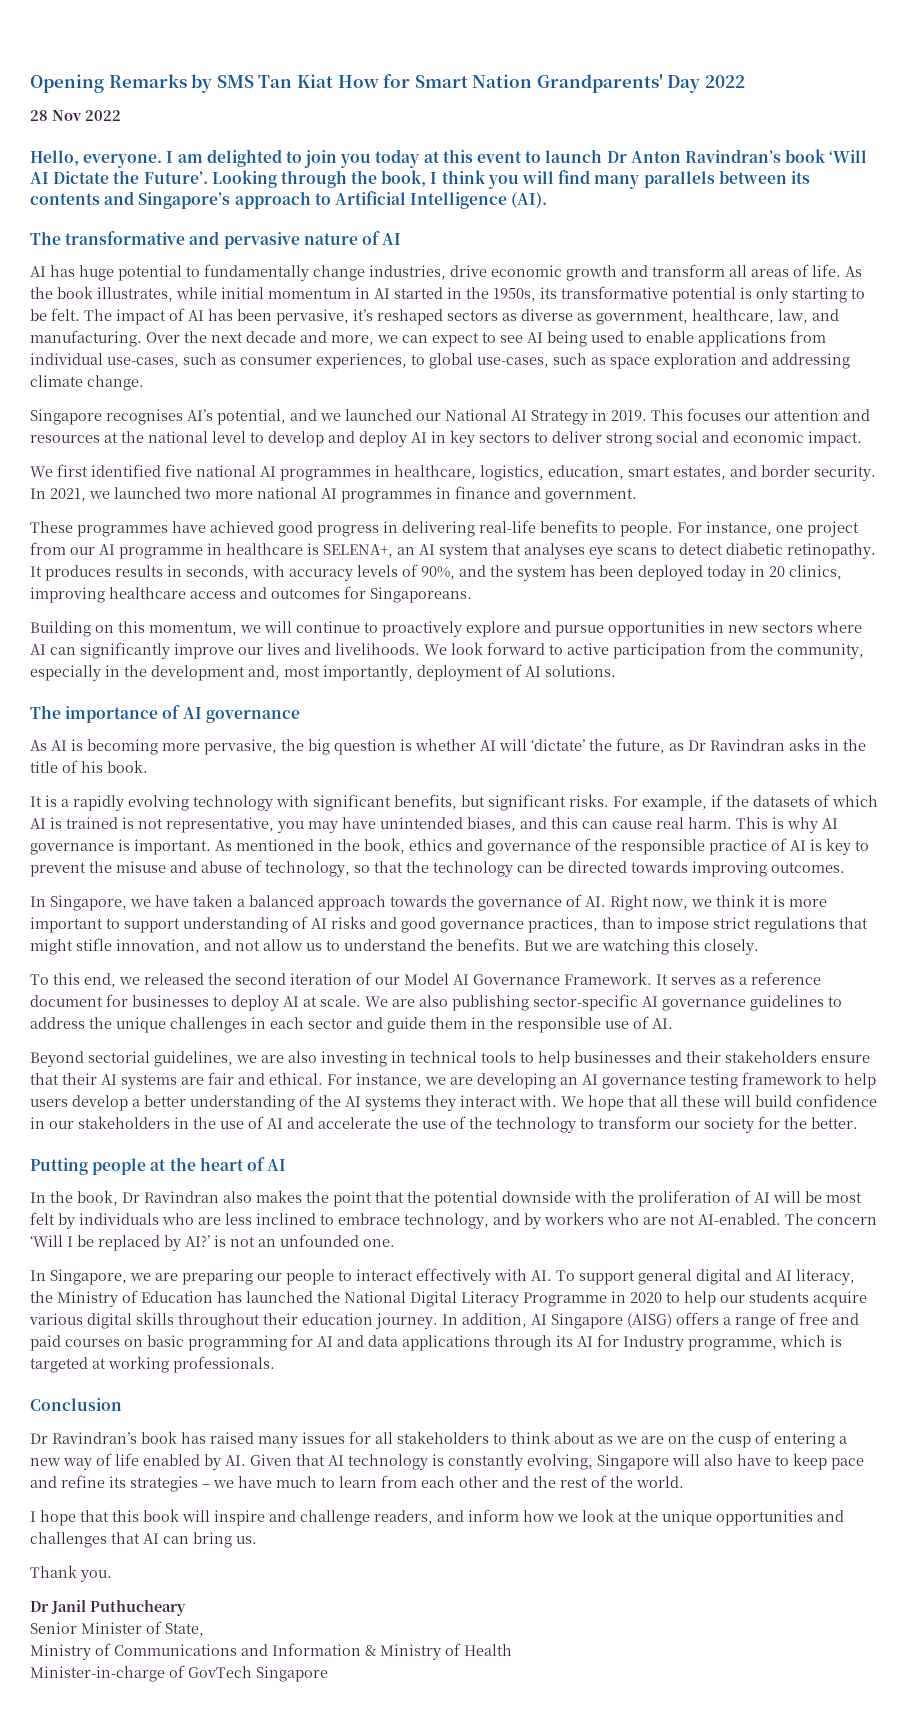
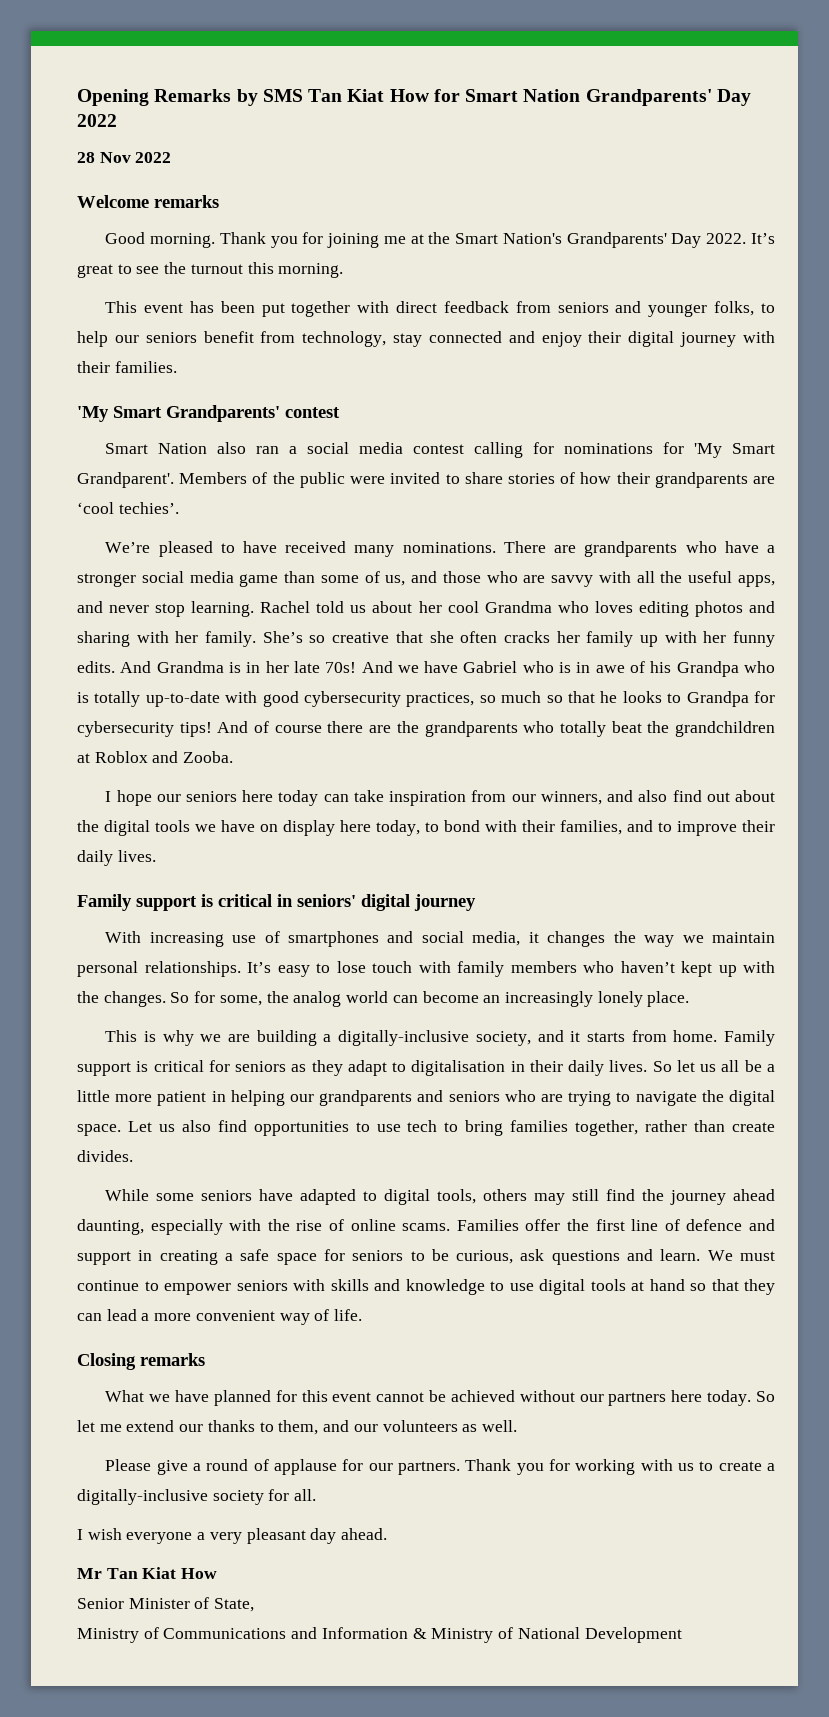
[30,149,868,168] [30,170,810,189] [30,191,548,209] [30,231,402,249] [30,264,862,281] [30,286,865,303] [30,308,839,325] [30,330,826,347] [30,353,850,369] [30,375,144,391] [30,408,870,425] [30,430,862,447] [30,464,876,481] [30,486,637,503] [30,520,859,537] [30,542,876,559] [30,564,842,581] [30,586,472,603] [30,621,862,637] [30,642,864,659] [30,664,616,681] [30,705,300,723] [30,738,866,755] [30,760,148,773] [30,794,878,811] [30,817,838,833] [30,838,869,855] [30,860,845,877] [30,894,827,911] [30,916,868,933] [30,938,759,955] [30,972,821,988] [30,994,842,1011] [30,1016,673,1033] [30,1050,870,1067] [30,1072,876,1089] [30,1094,877,1111] [30,1116,858,1133] [30,1157,287,1175] [30,1190,862,1207] [30,1212,877,1229] [30,1234,395,1251] [30,1268,855,1285] [30,1290,867,1307] [29,1312,859,1329] [30,1334,842,1351] [30,1356,275,1373] [30,1398,122,1411] [30,1431,847,1448] [30,1453,864,1470] [30,1475,684,1492] [30,1509,844,1526] [30,1532,257,1548] [30,1565,112,1582] [30,1600,186,1616] Hello, everyone. I am delighted to join you today at this event to launch Dr Anton Ravindran’s book ‘Will AI Dictate the Future’. Looking through the book, I think you will find many parallels between its contents and Singapore’s approach to Artificial Intelligence (AI). // The transformative and pervasive nature of AI // AI has huge potential to fundamentally change industries, drive economic growth and transform all areas of life. As the book illustrates, while initial momentum in AI started in the 1950s, its transformative potential is only starting to be felt. The impact of AI has been pervasive, it’s reshaped sectors as diverse as government, healthcare, law, and manufacturing. Over the next decade and more, we can expect to see AI being used to enable applications from individual use-cases, such as consumer experiences, to global use-cases, such as space exploration and addressing climate change. // Singapore recognises AI’s potential, and we launched our National AI Strategy in 2019. This focuses our attention and resources at the national level to develop and deploy AI in key sectors to deliver strong social and economic impact. // We first identified five national AI programmes in healthcare, logistics, education, smart estates, and border security. In 2021, we launched two more national AI programmes in finance and government. // These programmes have achieved good progress in delivering real-life benefits to people. For instance, one project from our AI programme in healthcare is SELENA+, an AI system that analyses eye scans to detect diabetic retinopathy. It produces results in seconds, with accuracy levels of 90%, and the system has been deployed today in 20 clinics, improving healthcare access and outcomes for Singaporeans. // Building on this momentum, we will continue to proactively explore and pursue opportunities in new sectors where AI can significantly improve our lives and livelihoods. We look forward to active participation from the community, especially in the development and, most importantly, deployment of AI solutions. // The importance of AI governance // As AI is becoming more pervasive, the big question is whether AI will ‘dictate’ the future, as Dr Ravindran asks in the title of his book. // It is a rapidly evolving technology with significant benefits, but significant risks. For example, if the datasets of which AI is trained is not representative, you may have unintended biases, and this can cause real harm. This is why AI governance is important. As mentioned in the book, ethics and governance of the responsible practice of AI is key to prevent the misuse and abuse of technology, so that the technology can be directed towards improving outcomes. // In Singapore, we have taken a balanced approach towards the governance of AI. Right now, we think it is more important to support understanding of AI risks and good governance practices, than to impose strict regulations that might stifle innovation, and not allow us to understand the benefits. But we are watching this closely. // To this end, we released the second iteration of our Model AI Governance Framework. It serves as a reference document for businesses to deploy AI at scale. We are also publishing sector-specific AI governance guidelines to address the unique challenges in each sector and guide them in the responsible use of AI. // Beyond sectorial guidelines, we are also investing in technical tools to help businesses and their stakeholders ensure that their AI systems are fair and ethical. For instance, we are developing an AI governance testing framework to help users develop a better understanding of the AI systems they interact with. We hope that all these will build confidence in our stakeholders in the use of AI and accelerate the use of the technology to transform our society for the better. // Putting people at the heart of AI // In the book, Dr Ravindran also makes the point that the potential downside with the proliferation of AI will be most felt by individuals who are less inclined to embrace technology, and by workers who are not AI-enabled. The concern ‘Will I be replaced by AI?’ is not an unfounded one. // In Singapore, we are preparing our people to interact effectively with AI. To support general digital and AI literacy, the Ministry of Education has launched the National Digital Literacy Programme in 2020 to help our students acquire various digital skills throughout their education journey. In addition, AI Singapore (AISG) offers a range of free and paid courses on basic programming for AI and data applications through its AI for Industry programme, which is targeted at working professionals. // Conclusion // Dr Ravindran’s book has raised many issues for all stakeholders to think about as we are on the cusp of entering a new way of life enabled by AI. Given that AI technology is constantly evolving, Singapore will also have to keep pace and refine its strategies – we have much to learn from each other and the rest of the world. // I hope that this book will inspire and challenge readers, and inform how we look at the unique opportunities and challenges that AI can bring us. // Thank you. // Dr Janil Puthucheary -> [77,195,219,208] [105,232,775,248] [77,262,344,278] [105,301,775,317] [77,331,775,347] [77,361,177,373] [77,405,340,422] [105,442,775,458] [77,472,775,488] [77,502,179,514] [105,541,775,557] [77,571,775,587] [77,601,776,617] [77,631,775,647] [77,661,775,677] [77,691,775,707] [77,721,776,737] [77,751,234,763] [105,790,775,806] [77,820,775,836] [77,850,156,866] [77,894,476,911] [105,931,776,947] [77,961,775,977] [77,991,690,1007] [105,1030,776,1046] [77,1060,776,1076] [77,1090,775,1106] [77,1120,775,1136] [77,1150,133,1162] [105,1189,775,1205] [77,1219,776,1235] [77,1249,775,1265] [77,1279,775,1295] [77,1309,363,1325] [77,1353,205,1370] [105,1390,776,1406] [77,1420,517,1435] [105,1459,775,1475] [77,1489,317,1505] [77,1528,388,1544] [77,1567,218,1579] Welcome remarks // Good morning. Thank you for joining me at the Smart Nation's Grandparents' Day 2022. It’s great to see the turnout this morning. // This event has been put together with direct feedback from seniors and younger folks, to help our seniors benefit from technology, stay connected and enjoy their digital journey with their families. // 'My Smart Grandparents' contest // Smart Nation also ran a social media contest calling for nominations for 'My Smart Grandparent'. Members of the public were invited to share stories of how their grandparents are ‘cool techies’. // We’re pleased to have received many nominations. There are grandparents who have a stronger social media game than some of us, and those who are savvy with all the useful apps, and never stop learning. Rachel told us about her cool Grandma who loves editing photos and sharing with her family. She’s so creative that she often cracks her family up with her funny edits. And Grandma is in her late 70s! And we have Gabriel who is in awe of his Grandpa who is totally up-to-date with good cybersecurity practices, so much so that he looks to Grandpa for cybersecurity tips! And of course there are the grandparents who totally beat the grandchildren at Roblox and Zooba. // I hope our seniors here today can take inspiration from our winners, and also find out about the digital tools we have on display here today, to bond with their families, and to improve their daily lives. // Family support is critical in seniors' digital journey // With increasing use of smartphones and social media, it changes the way we maintain personal relationships. It’s easy to lose touch with family members who haven’t kept up with the changes. So for some, the analog world can become an increasingly lonely place. // This is why we are building a digitally-inclusive society, and it starts from home. Family support is critical for seniors as they adapt to digitalisation in their daily lives. So let us all be a little more patient in helping our grandparents and seniors who are trying to navigate the digital space. Let us also find opportunities to use tech to bring families together, rather than create divides. // While some seniors have adapted to digital tools, others may still find the journey ahead daunting, especially with the rise of online scams. Families offer the first line of defence and support in creating a safe space for seniors to be curious, ask questions and learn. We must continue to empower seniors with skills and knowledge to use digital tools at hand so that they can lead a more convenient way of life. // Closing remarks // What we have planned for this event cannot be achieved without our partners here today. So let me extend our thanks to them, and our volunteers as well. // Please give a round of applause for our partners. Thank you for working with us to create a digitally-inclusive society for all. // I wish everyone a very pleasant day ahead. // Mr Tan Kiat How
[464,1644,512,1656] [30,1665,328,1682] Health // Minister-in-charge of GovTech Singapore -> [517,1627,682,1643] National Development

